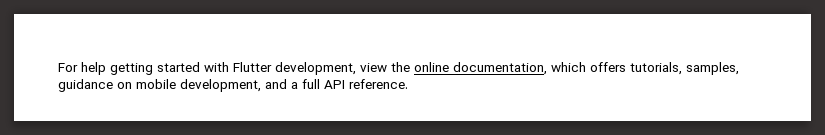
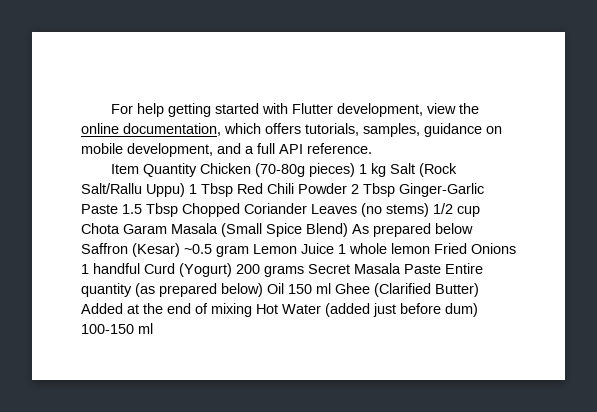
(408, 84) none -> [110,163,457,177] [81,183,484,197] [81,203,480,217] [81,223,473,237] [81,243,516,257] [81,263,483,277] [81,283,479,297] [81,303,478,317] [81,323,153,334] // Item Quantity Chicken (70-80g pieces) 1 kg Salt (Rock Salt/Rallu Uppu) 1 Tbsp Red Chili Powder 2 Tbsp Ginger-Garlic Paste 1.5 Tbsp Chopped Coriander Leaves (no stems) 1/2 cup Chota Garam Masala (Small Spice Blend) As prepared below Saffron (Kesar) ~0.5 gram Lemon Juice 1 whole lemon Fried Onions 1 handful Curd (Yogurt) 200 grams Secret Masala Paste Entire quantity (as prepared below) Oil 150 ml Ghee (Clarified Butter) Added at the end of mixing Hot Water (added just before dum) 100-150 ml

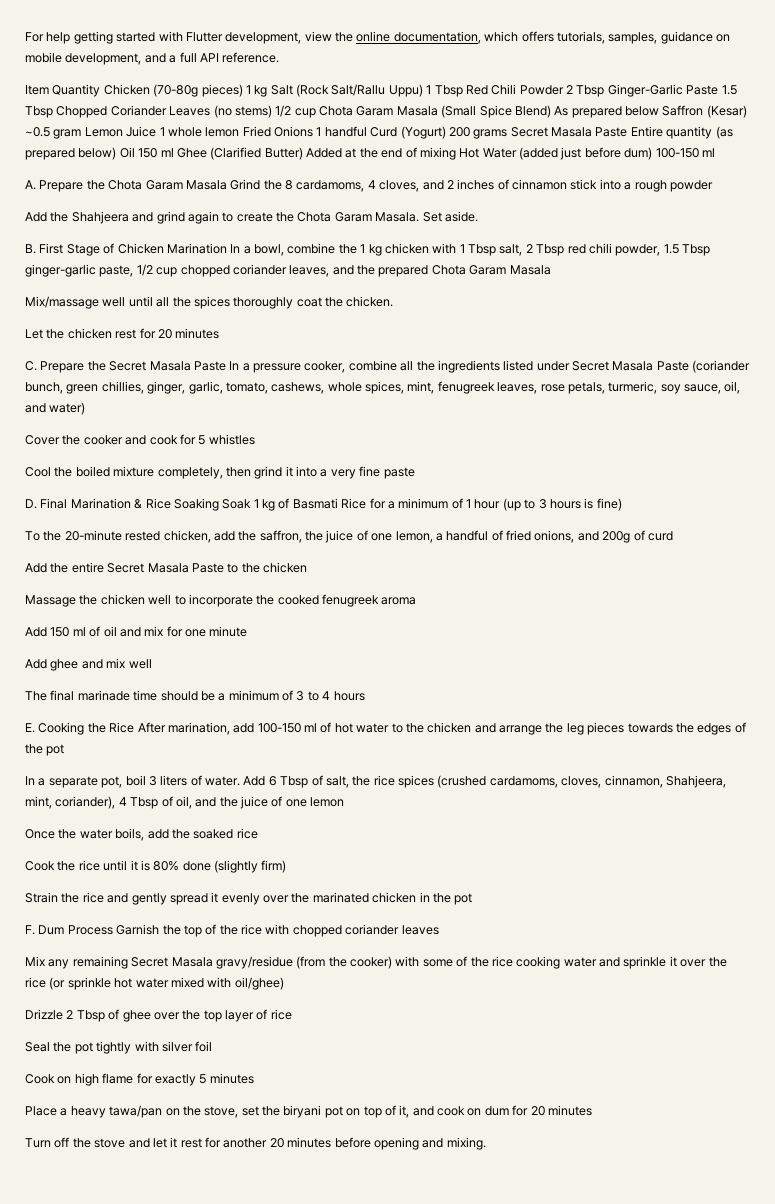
(153, 328) none -> [25,179,713,192] [25,211,478,224] [25,243,710,256] [25,264,551,277] [25,296,394,309] [25,328,220,339] [25,360,751,373] [25,381,741,394] [25,402,86,415] [25,434,255,445] [25,466,415,479] [25,498,622,511] [25,530,673,543] [25,562,307,573] [25,594,417,607] [25,626,248,637] [25,658,152,671] [25,690,365,701] [25,722,746,735] [25,744,65,756] [25,775,726,788] [25,796,345,809] [25,828,258,841] [25,860,287,873] [25,892,473,905] [25,924,439,937] [25,956,727,969] [25,977,284,990] [25,1009,292,1022] [25,1041,213,1054] [25,1073,254,1086] [25,1105,592,1118] [25,1137,486,1150] // A. Prepare the Chota Garam Masala Grind the 8 cardamoms, 4 cloves, and 2 inches of cinnamon stick into a rough powder // Add the Shahjeera and grind again to create the Chota Garam Masala. Set aside. // B. First Stage of Chicken Marination In a bowl, combine the 1 kg chicken with 1 Tbsp salt, 2 Tbsp red chili powder, 1.5 Tbsp ginger-garlic paste, 1/2 cup chopped coriander leaves, and the prepared Chota Garam Masala // Mix/massage well until all the spices thoroughly coat the chicken. // Let the chicken rest for 20 minutes // C. Prepare the Secret Masala Paste In a pressure cooker, combine all the ingredients listed under Secret Masala Paste (coriander bunch, green chillies, ginger, garlic, tomato, cashews, whole spices, mint, fenugreek leaves, rose petals, turmeric, soy sauce, oil, and water) // Cover the cooker and cook for 5 whistles // Cool the boiled mixture completely, then grind it into a very fine paste // D. Final Marination & Rice Soaking Soak 1 kg of Basmati Rice for a minimum of 1 hour (up to 3 hours is fine) // To the 20-minute rested chicken, add the saffron, the juice of one lemon, a handful of fried onions, and 200g of curd // Add the entire Secret Masala Paste to the chicken // Massage the chicken well to incorporate the cooked fenugreek aroma // Add 150 ml of oil and mix for one minute // Add ghee and mix well // The final marinade time should be a minimum of 3 to 4 hours // E. Cooking the Rice After marination, add 100-150 ml of hot water to the chicken and arrange the leg pieces towards the edges of the pot // In a separate pot, boil 3 liters of water. Add 6 Tbsp of salt, the rice spices (crushed cardamoms, cloves, cinnamon, Shahjeera, mint, coriander), 4 Tbsp of oil, and the juice of one lemon // Once the water boils, add the soaked rice // Cook the rice until it is 80% done (slightly firm) // Strain the rice and gently spread it evenly over the marinated chicken in the pot // F. Dum Process Garnish the top of the rice with chopped coriander leaves // Mix any remaining Secret Masala gravy/residue (from the cooker) with some of the rice cooking water and sprinkle it over the rice (or sprinkle hot water mixed with oil/ghee) // Drizzle 2 Tbsp of ghee over the top layer of rice // Seal the pot tightly with silver foil // Cook on high flame for exactly 5 minutes // Place a heavy tawa/pan on the stove, set the biryani pot on top of it, and cook on dum for 20 minutes // Turn off the stove and let it rest for another 20 minutes before opening and mixing.

